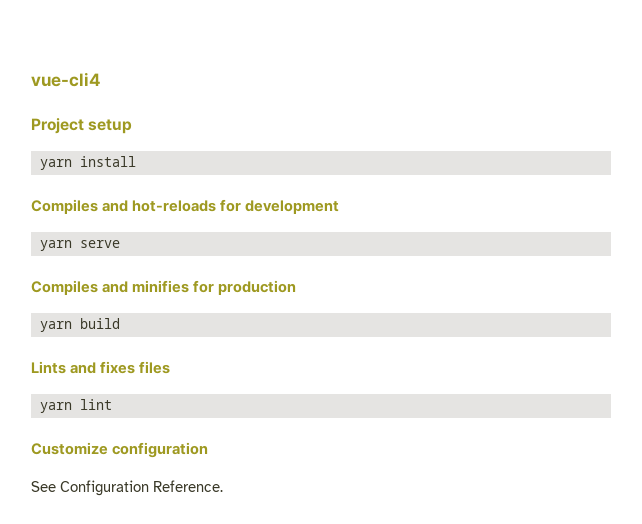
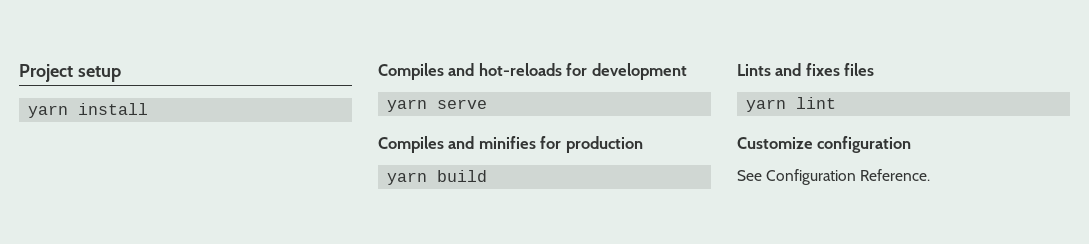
[31,72,101,87] vue-cli4 // -> (19, 73) none

